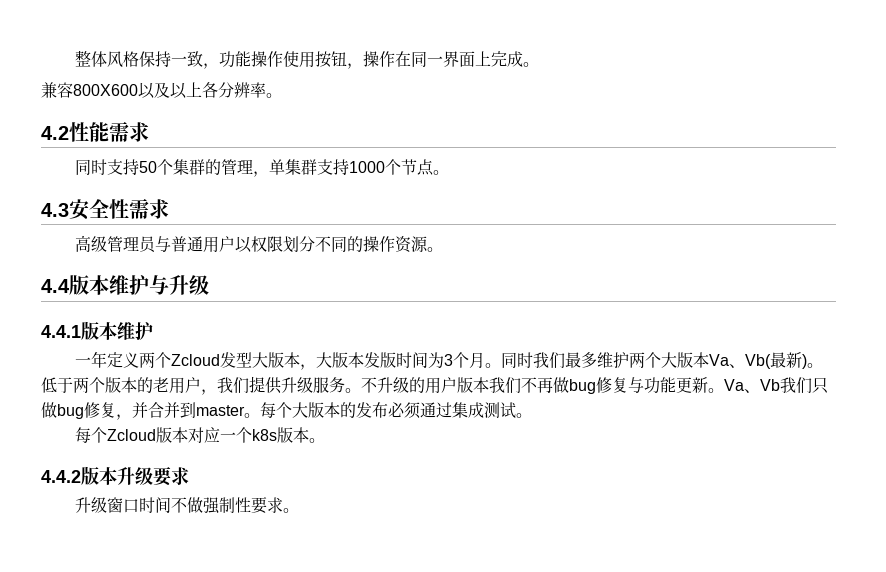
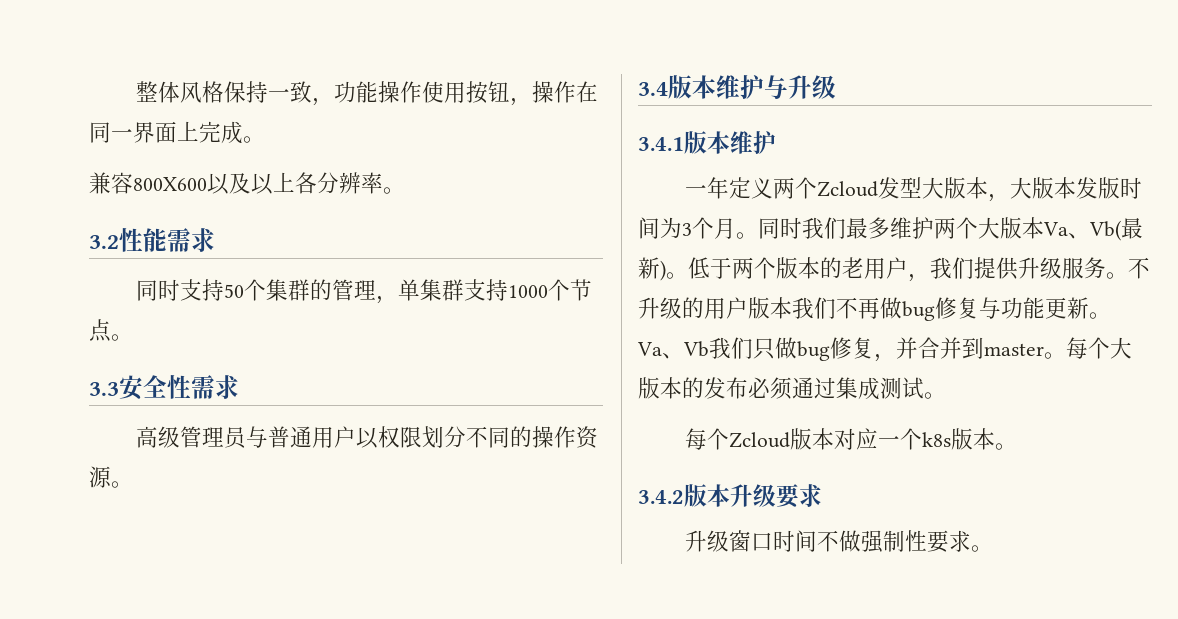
[41,126,69,140] 4.2 -> [89,235,119,249] 3.2
[41,203,69,217] 4.3 -> [89,382,119,396] 3.3
[41,279,70,293] 4.4 -> [638,82,668,96] 3.4
[41,325,81,338] 4.4.1 -> [638,137,684,151] 3.4.1
[41,470,81,483] 4.4.2 -> [638,490,684,504] 3.4.2

